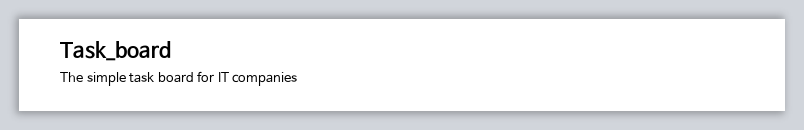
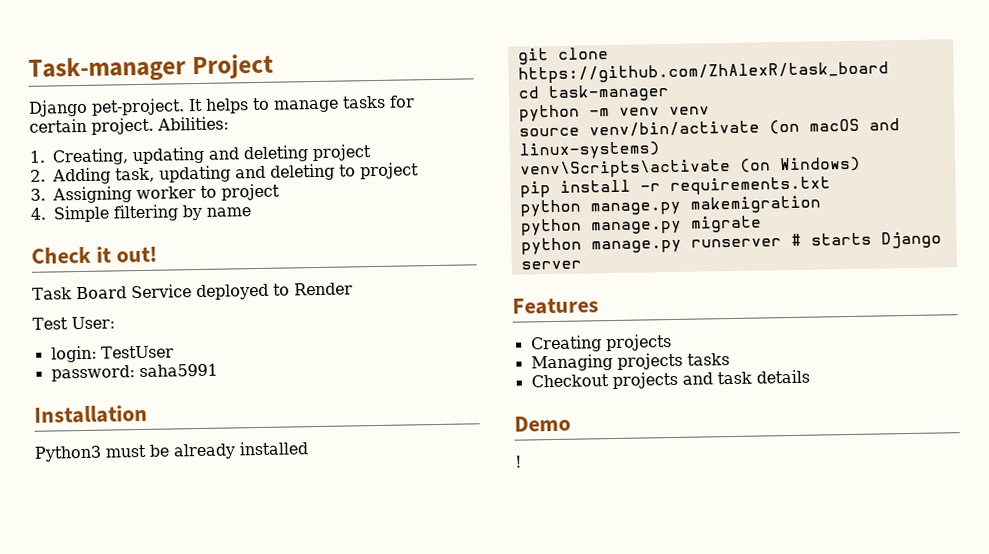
[60,41,171,61] [60,71,298,86] Task_board // The simple task board for IT companies -> [28,53,274,83] [28,95,415,117] [29,116,229,135] [29,144,372,166] [30,162,419,185] [30,183,280,204] [30,204,251,223] [31,246,157,264] [32,282,353,301] [32,316,115,330] [50,345,174,363] [50,363,218,382] [34,404,148,424] [34,441,308,462] [517,47,609,65] [517,61,889,84] [517,84,670,103] [518,104,710,122] [518,118,900,138] [518,141,660,160] [519,156,861,179] [519,176,831,198] [519,195,821,217] [520,215,762,236] [520,231,942,255] [520,260,582,270] [512,297,599,315] [530,334,672,353] [530,352,730,372] [530,369,810,390] [514,415,571,432] [515,455,522,468] Task-manager Project // Django pet-project. It helps to manage tasks for certain project. Abilities: // 1. Creating, updating and deleting project // 2. Adding task, updating and deleting to project // 3. Assigning worker to project // 4. Simple filtering by name // Check it out! // Task Board Service deployed to Render // Test User: // login: TestUser // password: saha5991 // Installation // Python3 must be already installed // git clone https://github.com/ZhAlexR/task_board // cd task-manager // python -m venv venv // source venv/bin/activate (on macOS and linux-systems) // venv\Scripts\activate (on Windows) // pip install -r requirements.txt // python manage.py makemigration // python manage.py migrate // python manage.py runserver # starts Django server // Features // Creating projects // Managing projects tasks // Checkout projects and task details // Demo // !

